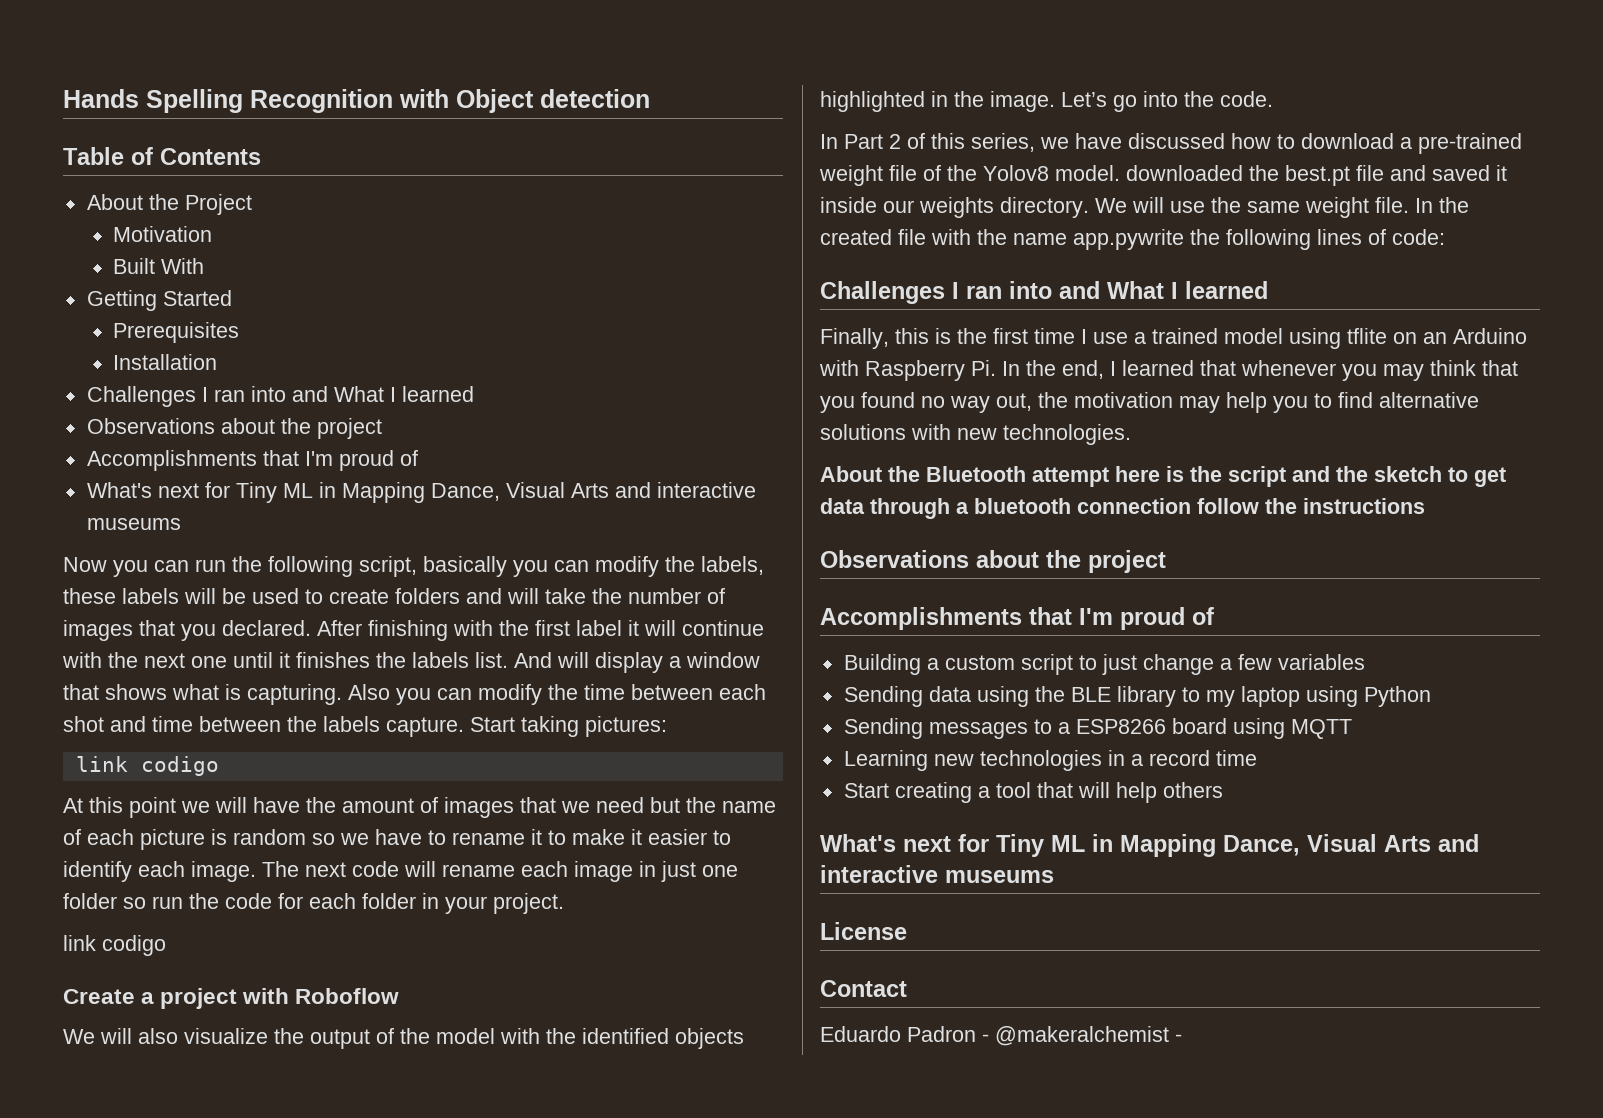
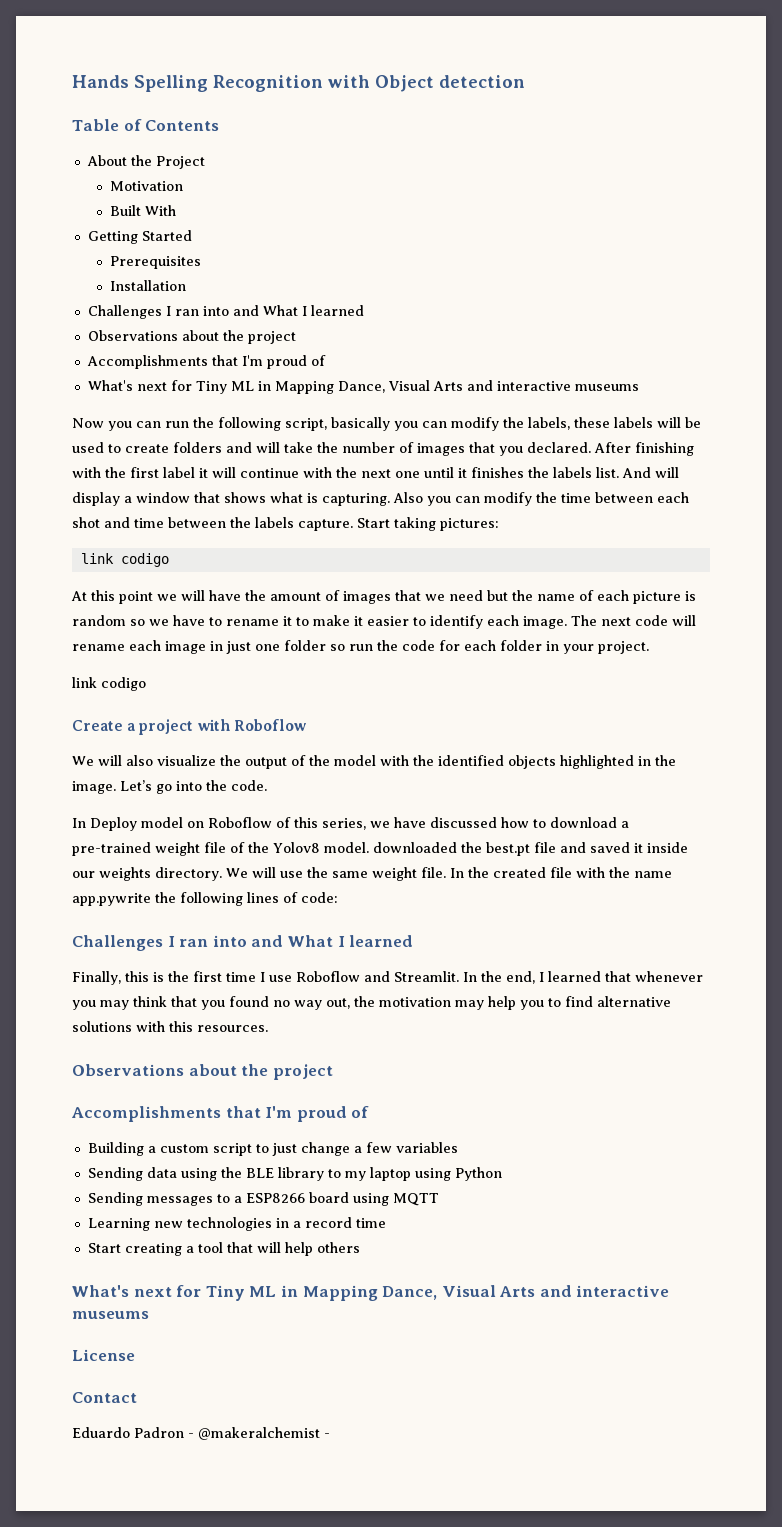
[844,134,901,149] Part 2 -> [90,817,272,831] Deploy model on Roboflow
[1134,328,1527,349] [819,360,996,381] a trained model using tflite on an Arduino with Raspberry Pi. -> [296,971,459,982] Roboflow and Streamlit.
[957,424,1131,445] [820,466,1506,487] [820,498,1425,519] new technologies. // About the Bluetooth attempt here is the script and the sketch to get data through a bluetooth connection follow the instructions -> [169,1021,268,1032] this resources.

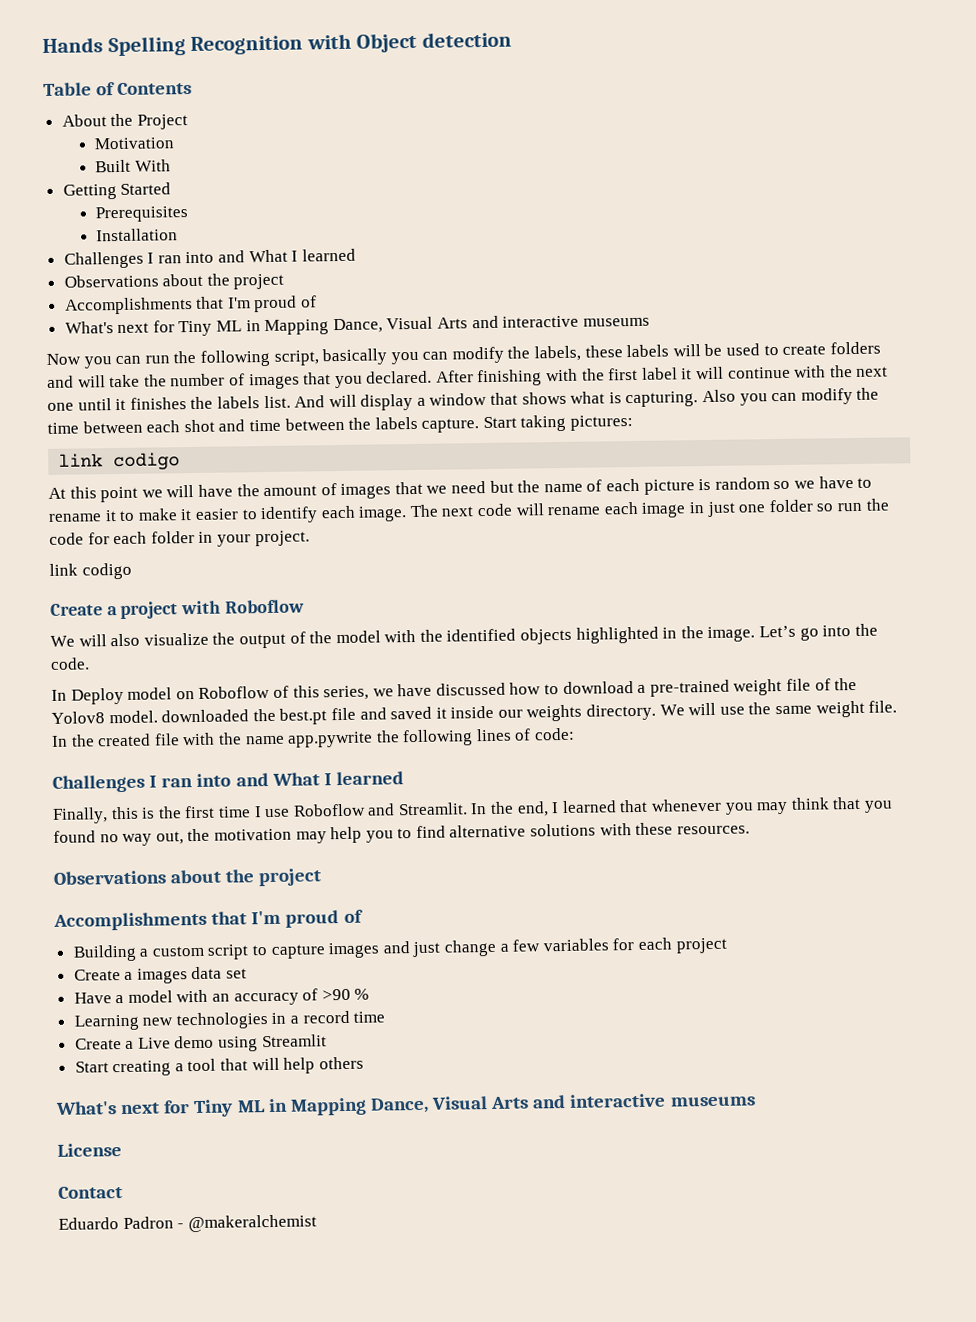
[169,1021,193,1032] this -> [635,822,674,836] these
(269, 1148) none -> [270,941,410,959] capture images and
[87,1167,502,1181] [87,1192,439,1206] // Sending data using the BLE library to my laptop using Python // Sending messages to a ESP8266 board using MQTT -> [612,937,727,954] [73,966,248,984] [73,988,370,1006] for each project // Create a images data set // Have a model with an accuracy of >90 %
(386, 1223) none -> [74,1034,327,1052] // Create a Live demo using Streamlit
[324,1433,330,1438] - -> (317, 1223) none

